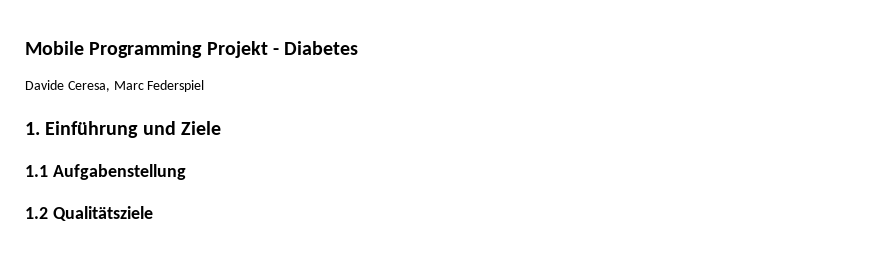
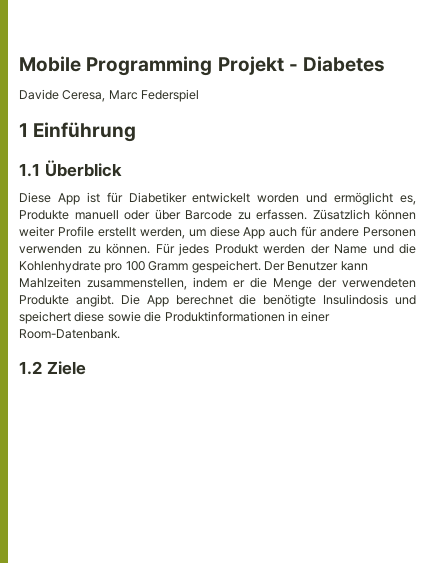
[25,122,40,135] 1. -> [19,123,28,137] 1
[142,121,221,135] und Ziele -> (137, 132) none
[52,164,186,180] Aufgabenstellung -> [44,160,122,177] [19,192,417,205] [19,209,416,220] [19,226,416,239] [19,243,416,256] [19,260,368,273] [19,277,416,290] [19,294,416,307] [19,311,331,324] [19,329,120,339] Überblick // Diese App ist für Diabetiker entwickelt worden und ermöglicht es, Produkte manuell oder über Barcode zu erfassen. Züsatzlich können weiter Profile erstellt werden, um diese App auch für andere Personen verwenden zu können. Für jedes Produkt werden der Name und die Kohlenhydrate pro 100 Gramm gespeichert. Der Benutzer kann Mahlzeiten zusammenstellen, indem er die Menge der verwendeten Produkte angibt. Die App berechnet die benötigte Insulindosis und speichert diese sowie die Produktinformationen in einer Room-Datenbank.
[52,206,153,221] Qualitätsziele -> [46,361,86,375] Ziele

